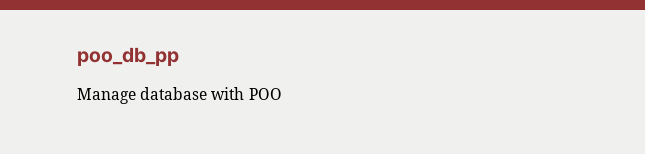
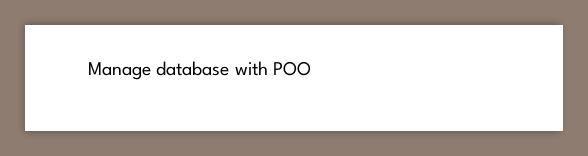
[77,47,179,66] poo_db_pp // -> (88, 71) none

